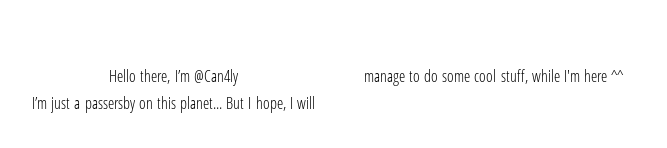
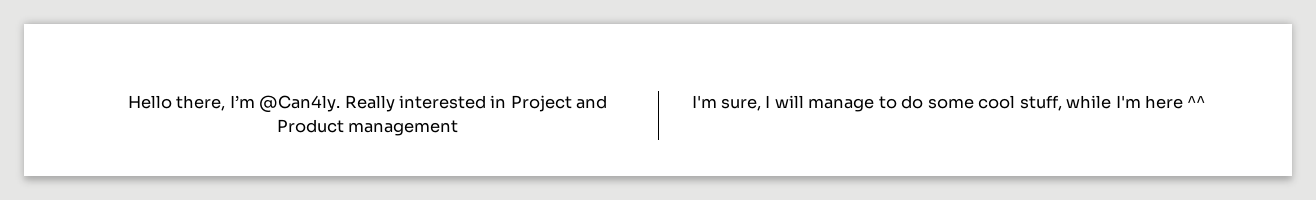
[193,69,239,86] [31,96,286,113] @Can4ly // I’m just a passersby on this planet... But I hope, -> [259,95,608,113] [276,119,459,136] [691,95,761,111] @Can4ly. Really interested in Project and Product management // I'm sure,

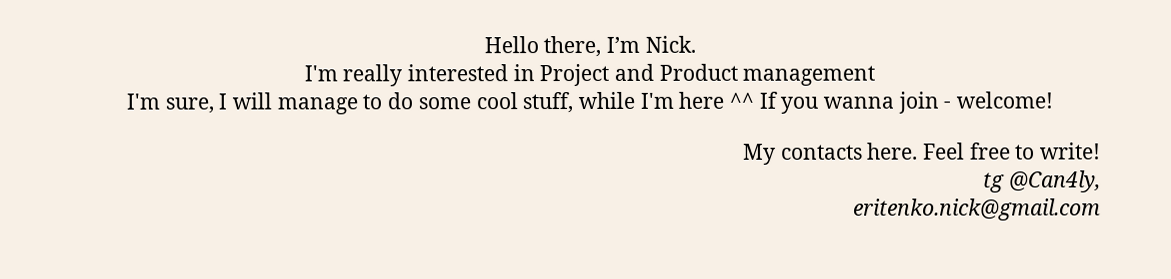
[259,95,395,113] @Can4ly. Really -> [644,35,696,53] [303,64,403,87] Nick. // I'm really
(1206, 102) none -> [758,91,1053,114] [742,142,1101,165] [983,170,1101,193] [853,198,1101,221] If you wanna join - welcome! // My contacts here. Feel free to write! // tg @Can4ly, // eritenko.nick@gmail.com

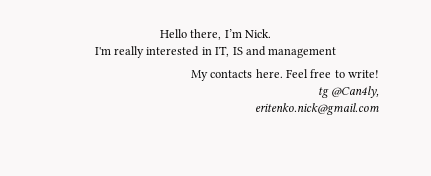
[539,63,876,87] [126,91,1053,115] Project and Product management // I'm sure, I will manage to do some cool stuff, while I'm here ^^ If you wanna join - welcome! -> [215,46,337,58] IT, IS and management

